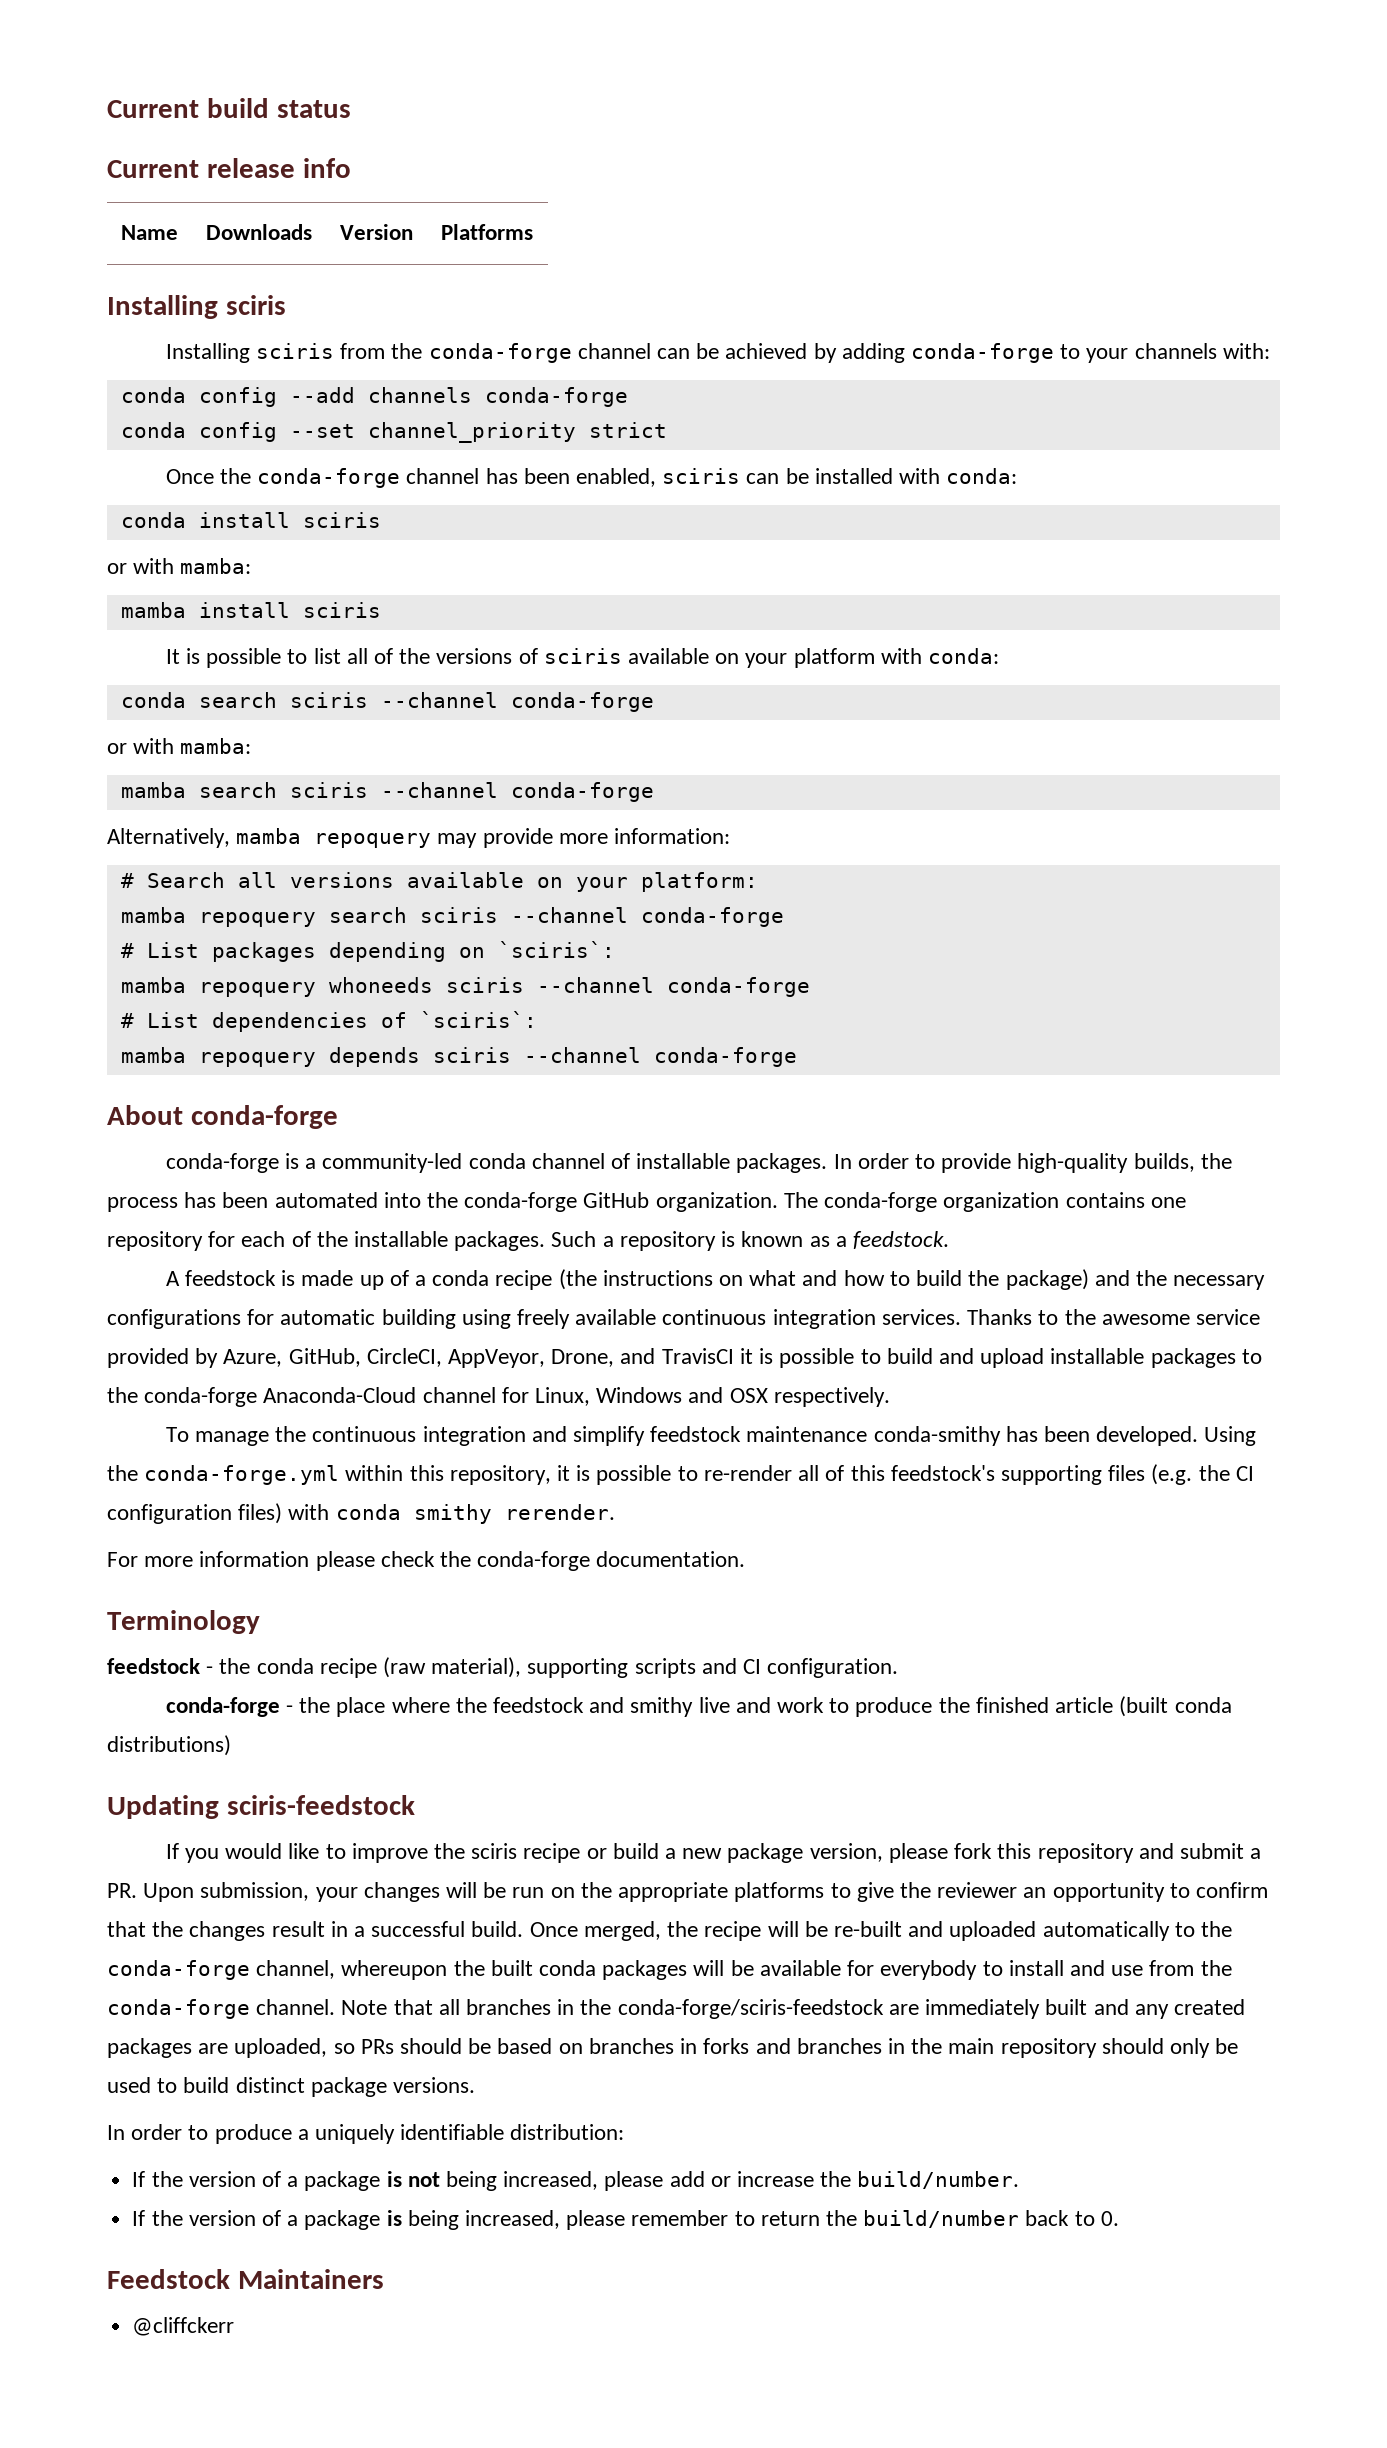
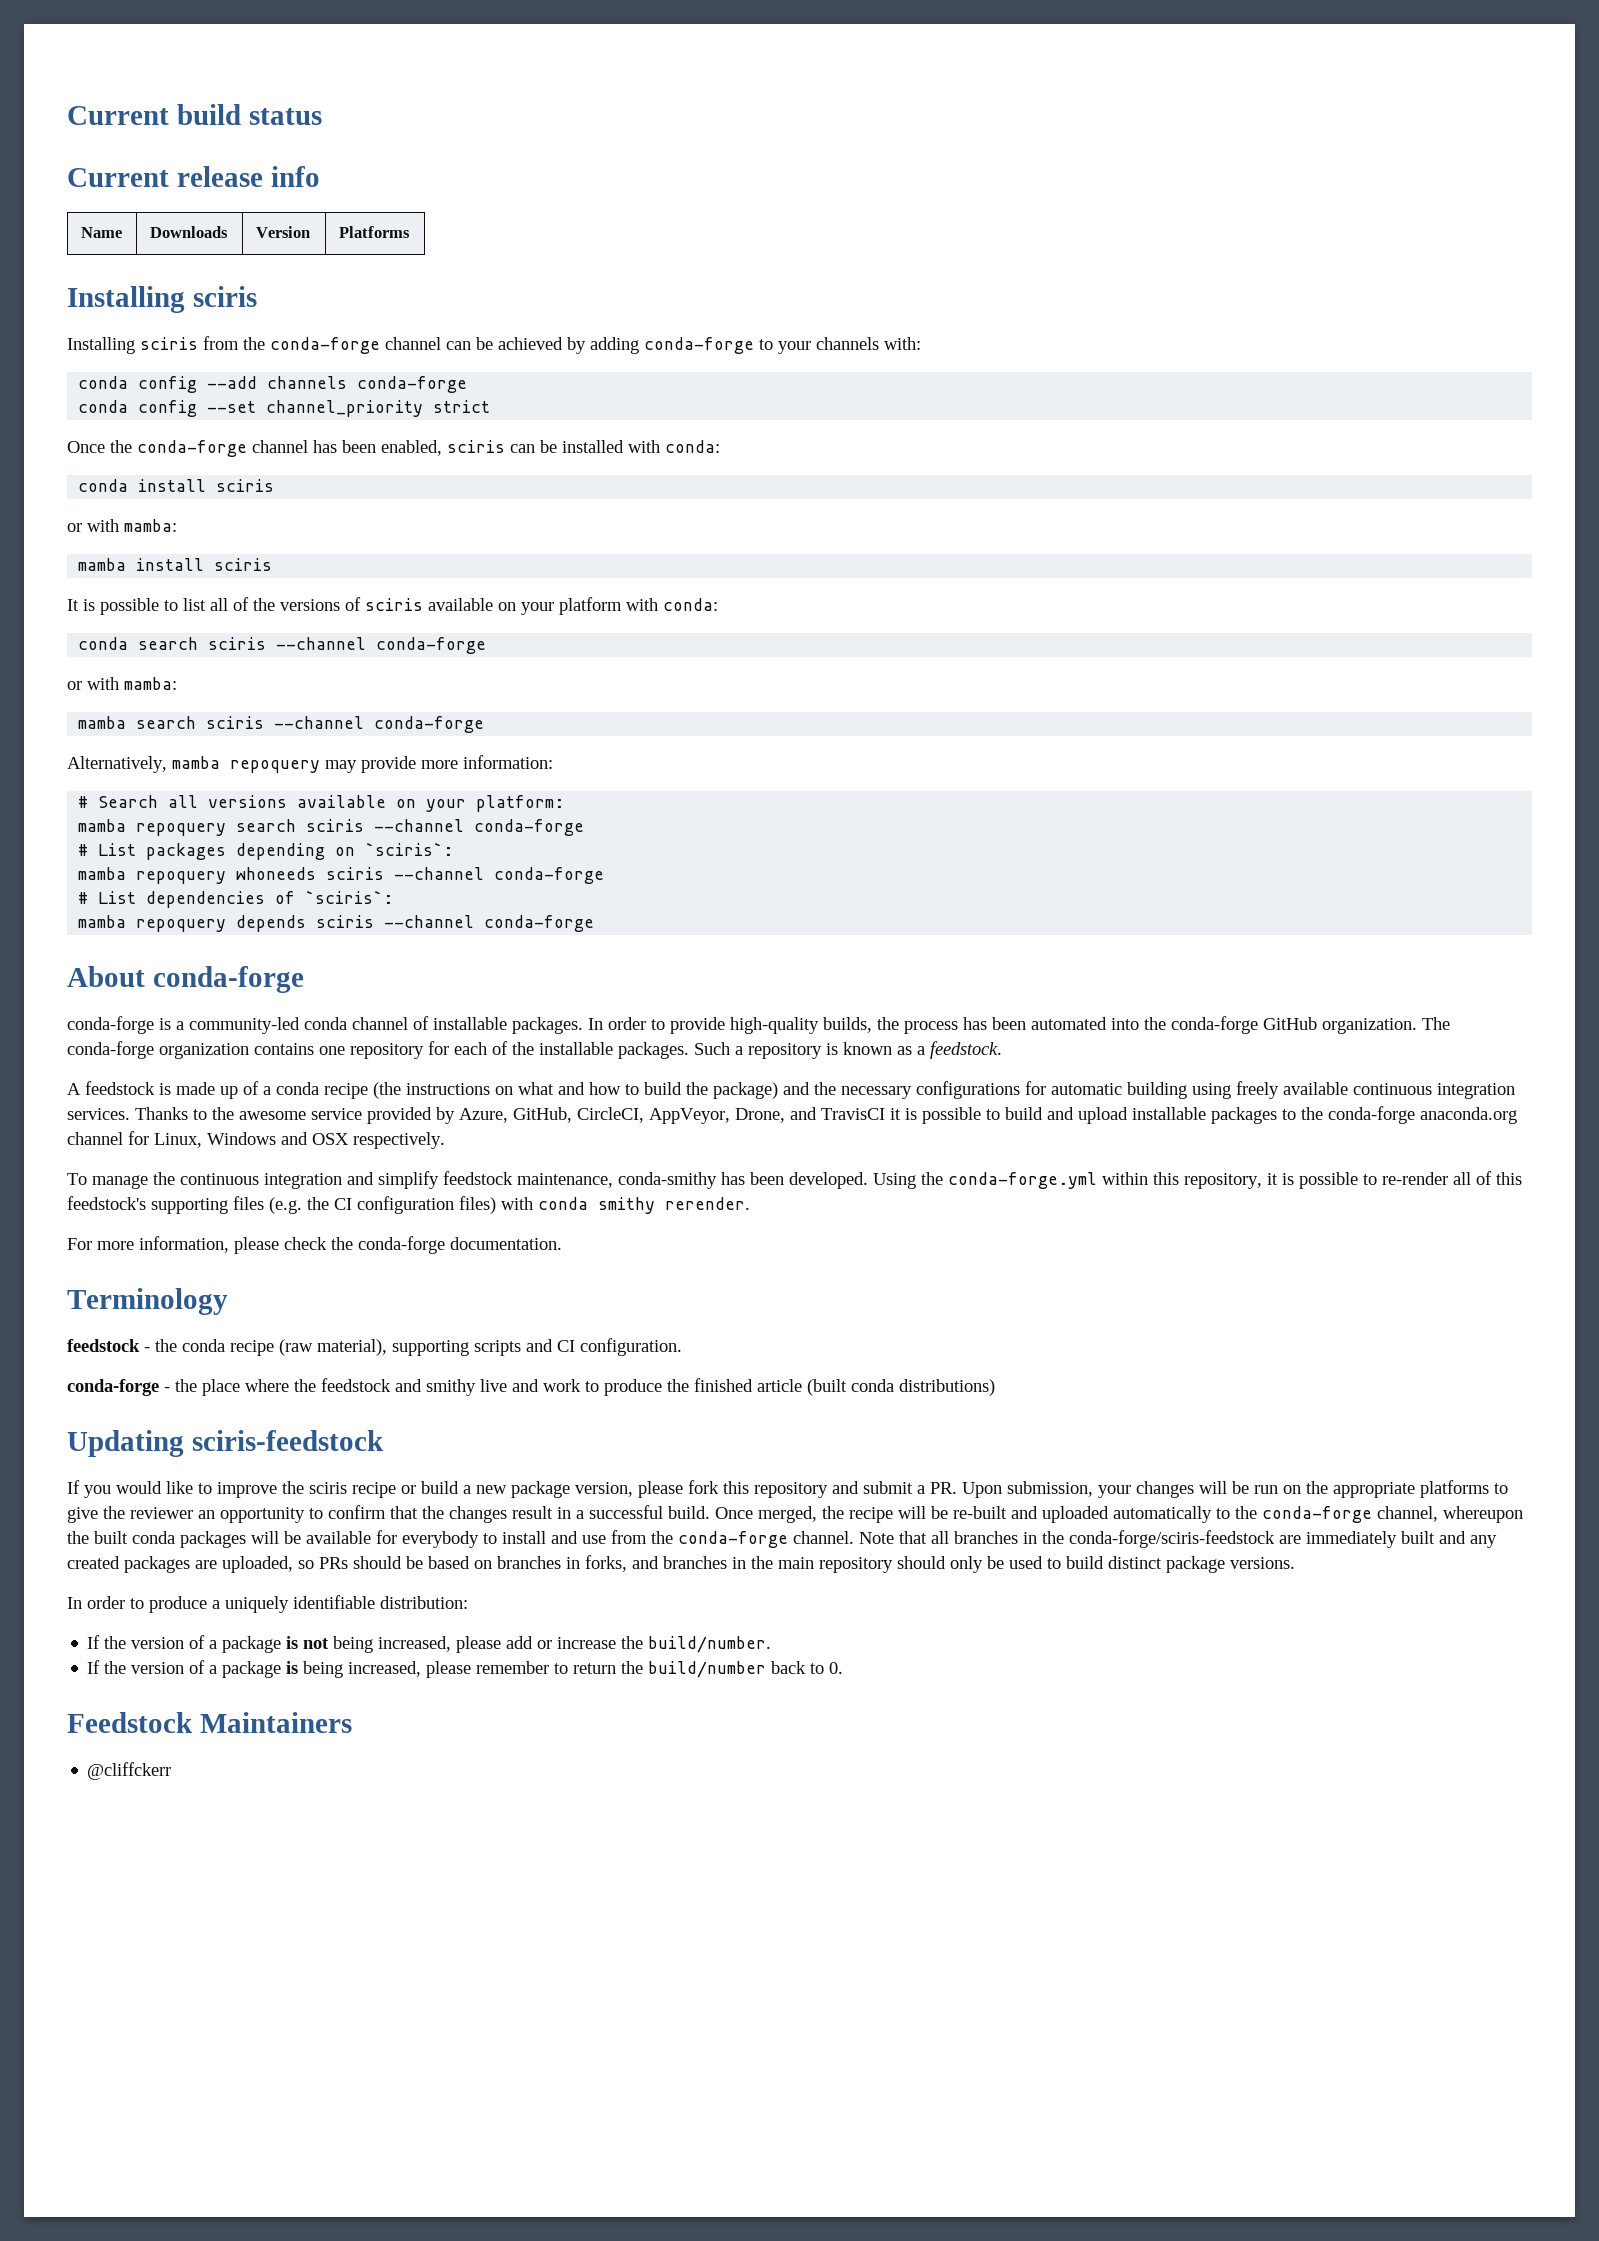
[263,1387,417,1403] Anaconda-Cloud -> [1420,1107,1517,1124] anaconda.org
[746,1426,868,1442] maintenance -> [517,1173,613,1188] maintenance,
[199,1551,310,1567] information -> [139,1236,229,1253] information,
[703,2038,750,2054] forks -> [585,1555,627,1572] forks,

